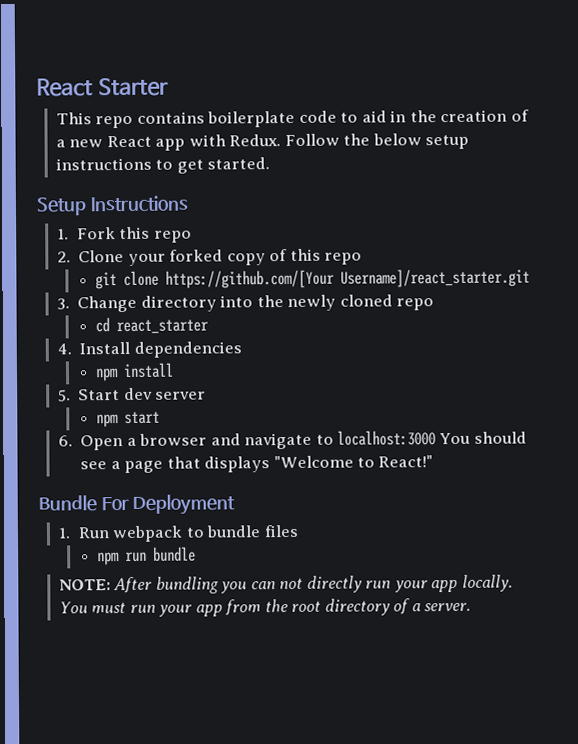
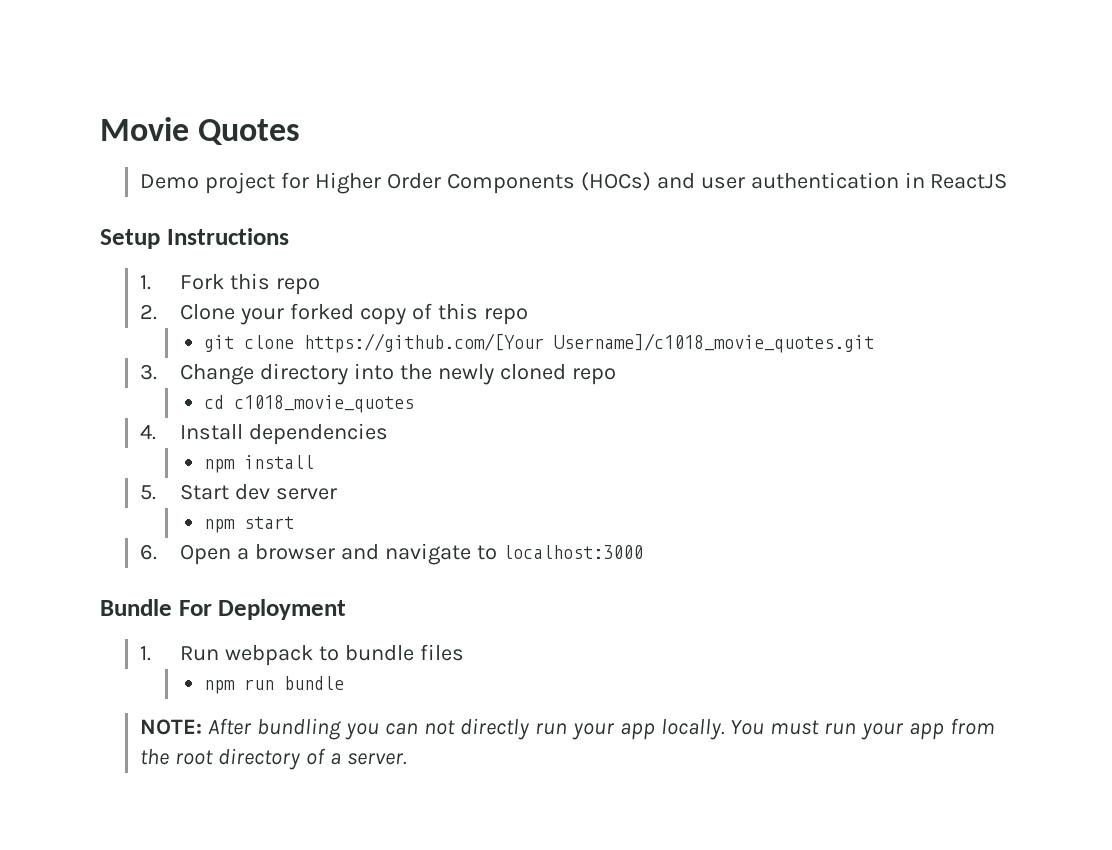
[36,77,169,97] [55,109,529,129] [55,133,470,151] [55,157,271,174] React Starter // This repo contains boilerplate code to aid in the creation of a new React app with Redux. Follow the below setup instructions to get started. -> [100,117,301,145] [140,172,1008,194] Movie Quotes // Demo project for Higher Order Components (HOCs) and user authentication in ReactJS
[340,268,531,288] Username]/react_starter.git -> [554,333,875,353] Username]/c1018_movie_quotes.git
[116,319,210,335] react_starter -> [234,395,415,413] c1018_movie_quotes
[439,431,527,445] [80,455,434,474] You should see a page that displays "Welcome to React!" -> (643, 552) none

